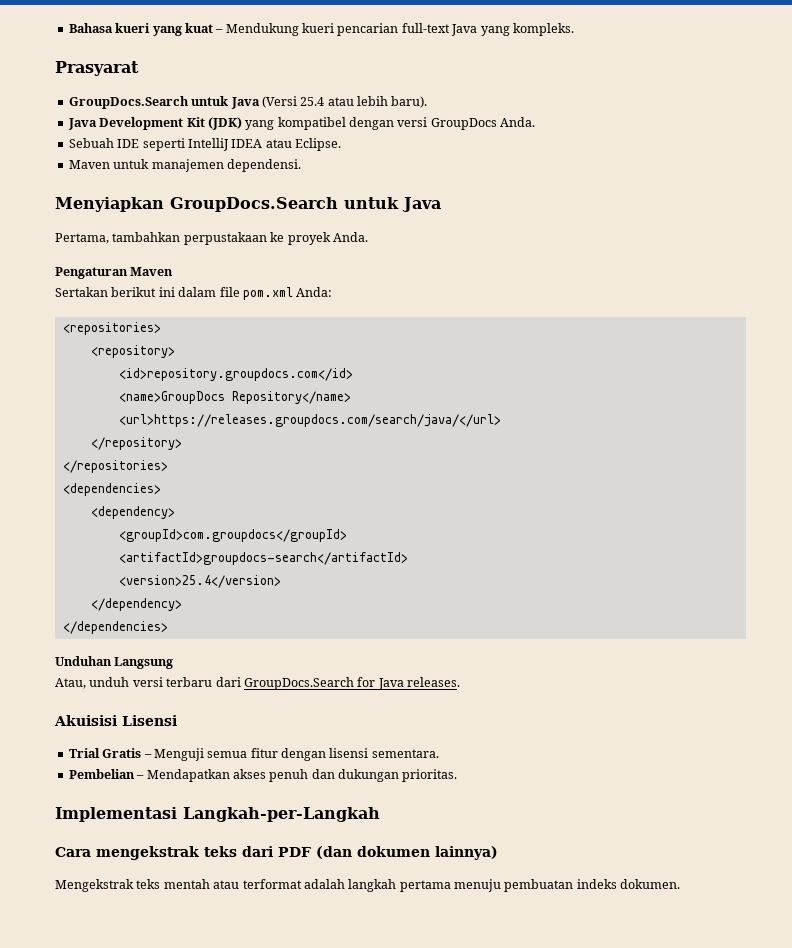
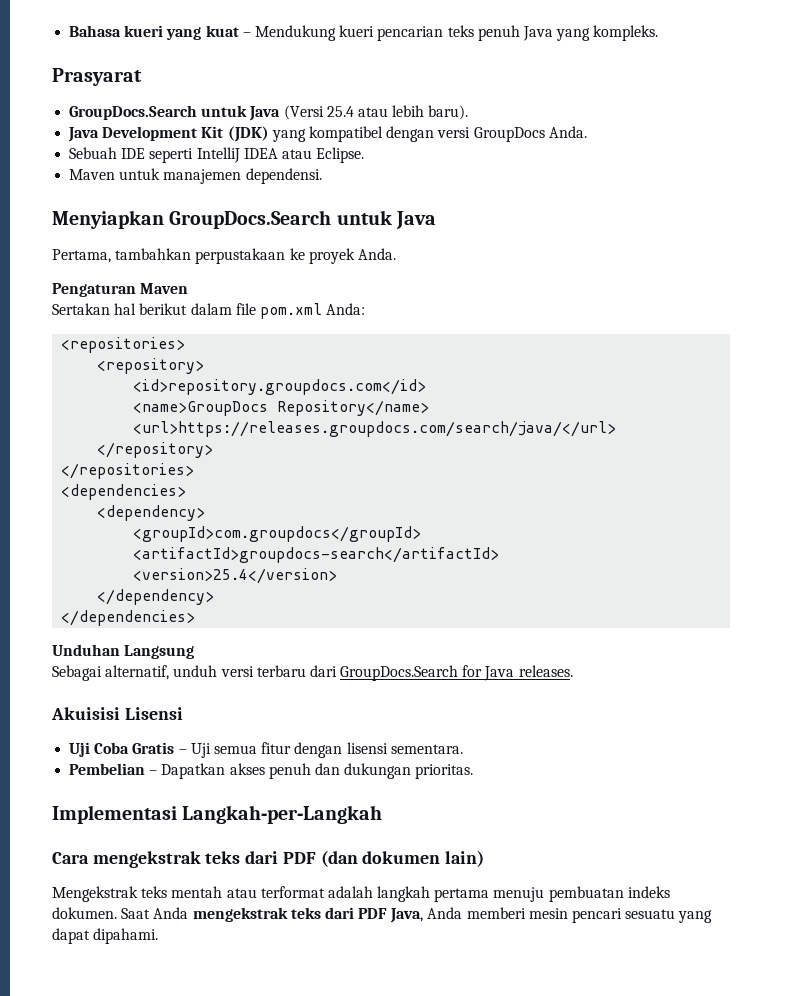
[401,23,450,33] full‑text -> [447,25,520,41] teks penuh
[111,287,175,297] berikut ini -> [114,303,188,315] hal berikut
[55,678,86,689] Atau, -> [52,665,170,681] Sebagai alternatif,
[68,748,100,758] Trial -> [69,742,130,757] Uji Coba
[153,748,204,761] Menguji -> [190,743,211,758] Uji
[146,769,230,782] Mendapatkan -> [161,763,226,779] Dapatkan
[435,846,498,860] lainnya) -> [445,850,485,867] lain)
(681, 884) none -> [121,907,713,923] [52,928,159,944] Saat Anda mengekstrak teks dari PDF Java, Anda memberi mesin pencari sesuatu yang dapat dipahami.

